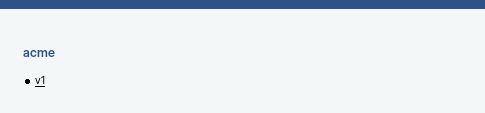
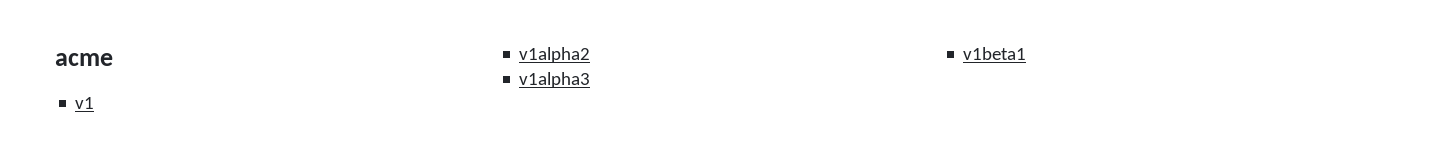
(46, 80) none -> [519,47,591,63] [519,72,591,88] [963,47,1027,60] // v1alpha2 // v1alpha3 // v1beta1

